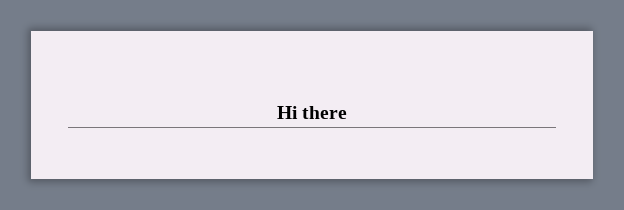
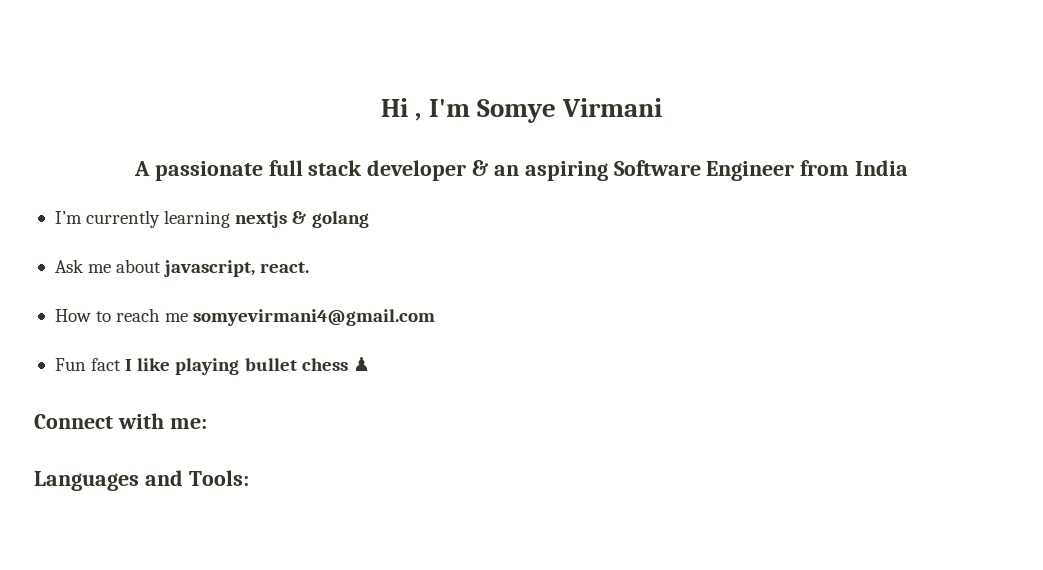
[302,106,348,119] there -> [415,98,662,123] [134,160,908,181] [54,210,369,228] [54,259,310,277] [54,308,436,326] [54,357,370,375] [34,413,207,429] [34,470,249,491] , I'm Somye Virmani // A passionate full stack developer & an aspiring Software Engineer from India // I’m currently learning nextjs & golang // Ask me about javascript, react. // How to reach me somyevirmani4@gmail.com // Fun fact I like playing bullet chess ♟ // Connect with me: // Languages and Tools:

